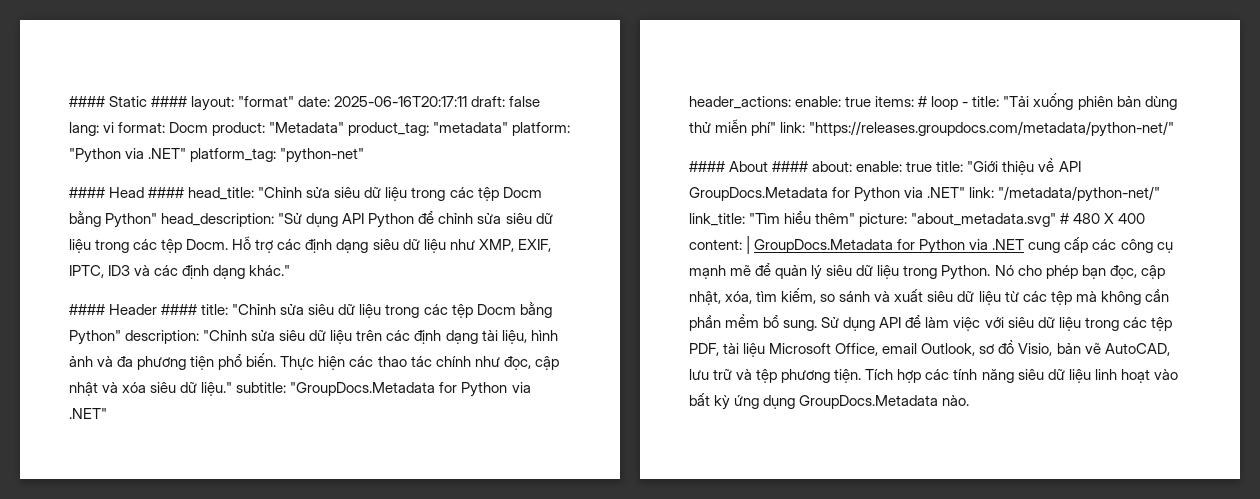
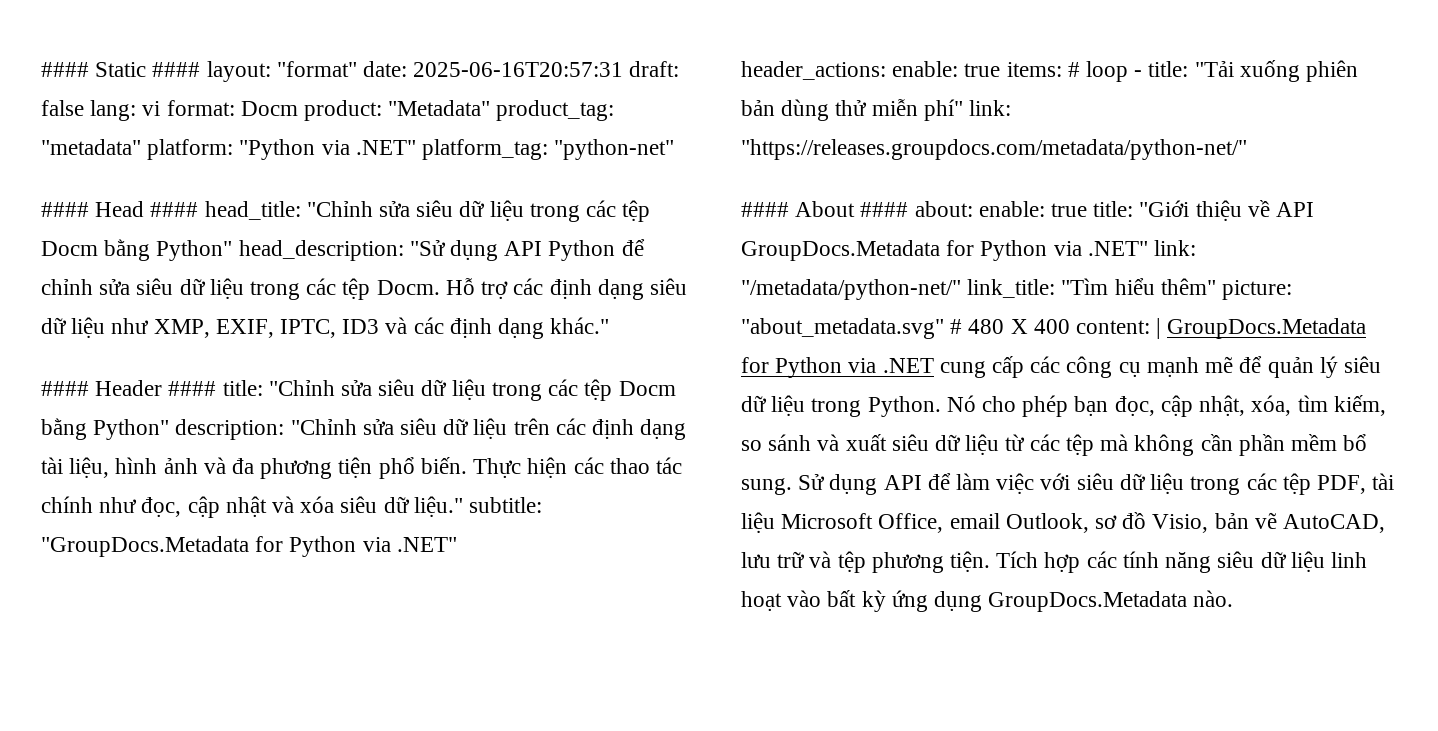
[334,96,468,107] 2025-06-16T20:17:11 -> [413,62,624,77] 2025-06-16T20:57:31

